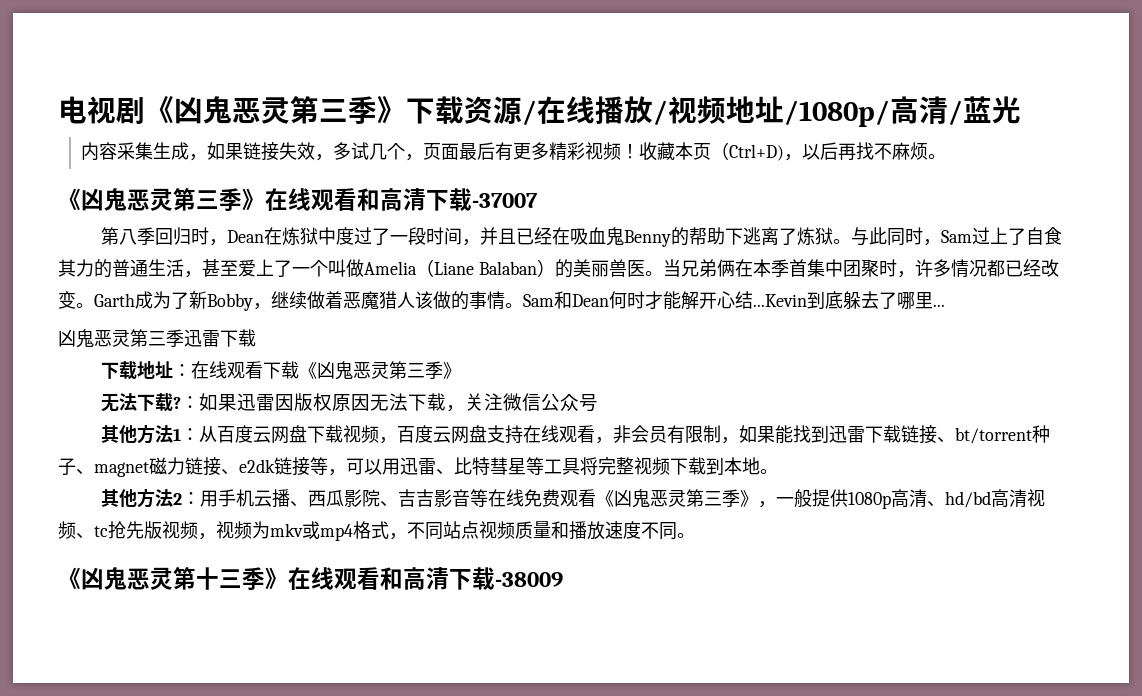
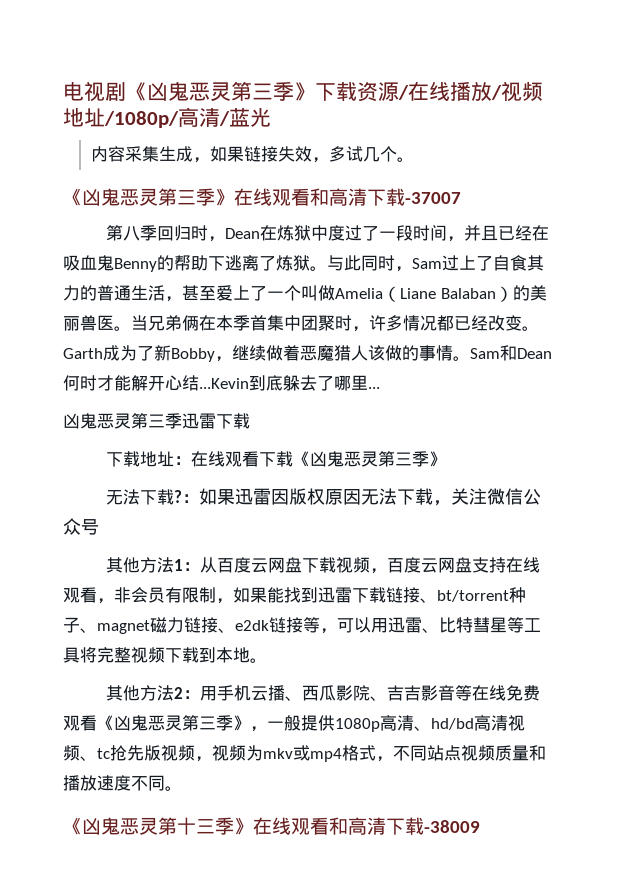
[405,142,929,161] ，页面最后有更多精彩视频！收藏本页（Ctrl+D)，以后再找不麻烦 -> (397, 154) none

